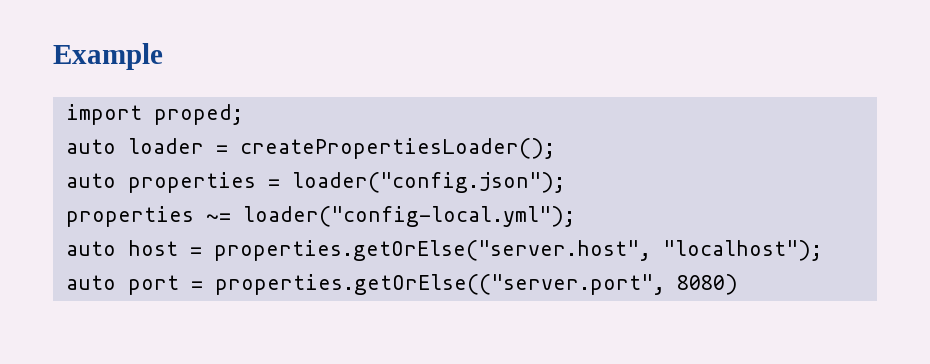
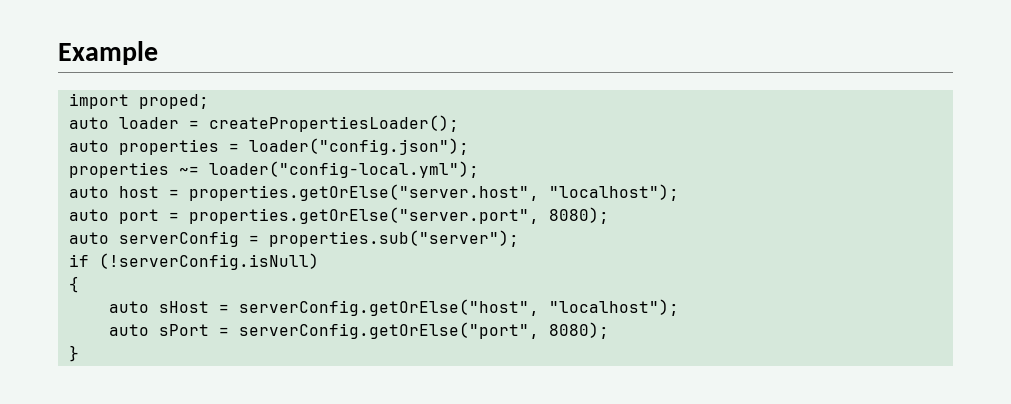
[215,274,739,295] properties.getOrElse(("server.port", 8080) -> [188,207,609,224] [68,230,519,247] [68,253,319,270] [68,276,79,293] [108,299,679,316] [108,322,609,339] [68,345,79,362] properties.getOrElse("server.port", 8080); // auto serverConfig = properties.sub("server"); // if (!serverConfig.isNull) // { // auto sHost = serverConfig.getOrElse("host", "localhost"); // auto sPort = serverConfig.getOrElse("port", 8080); // }

